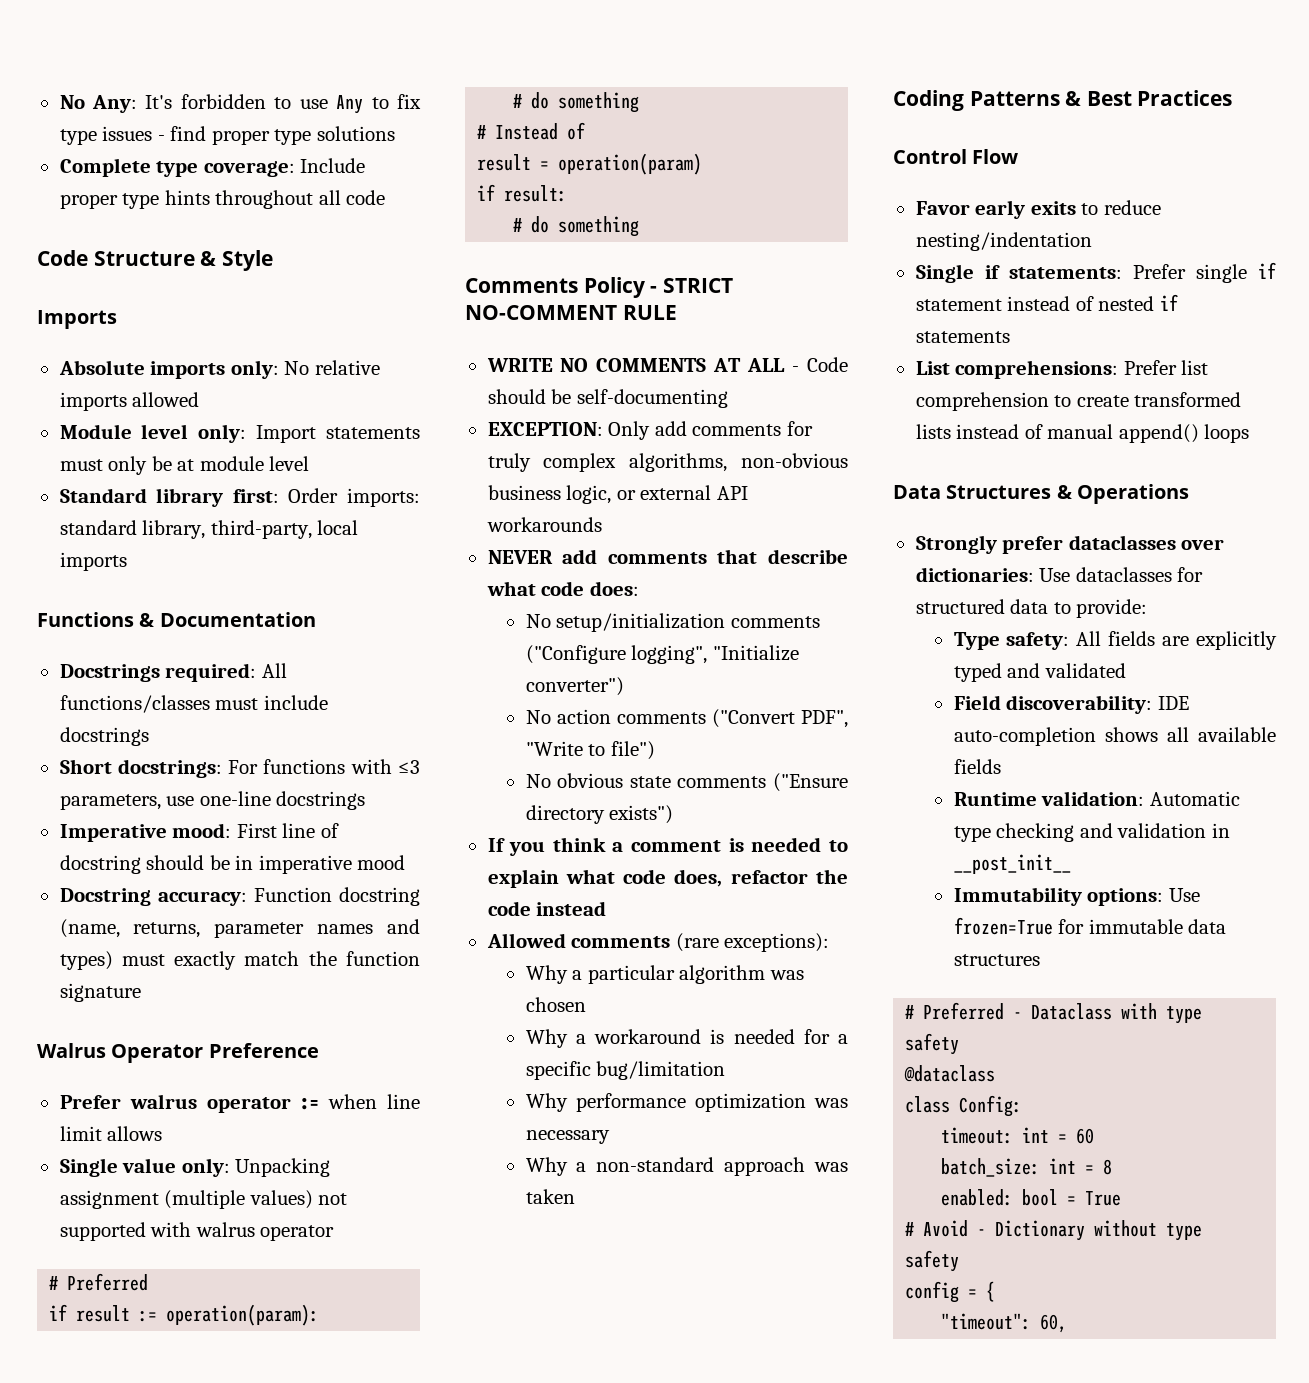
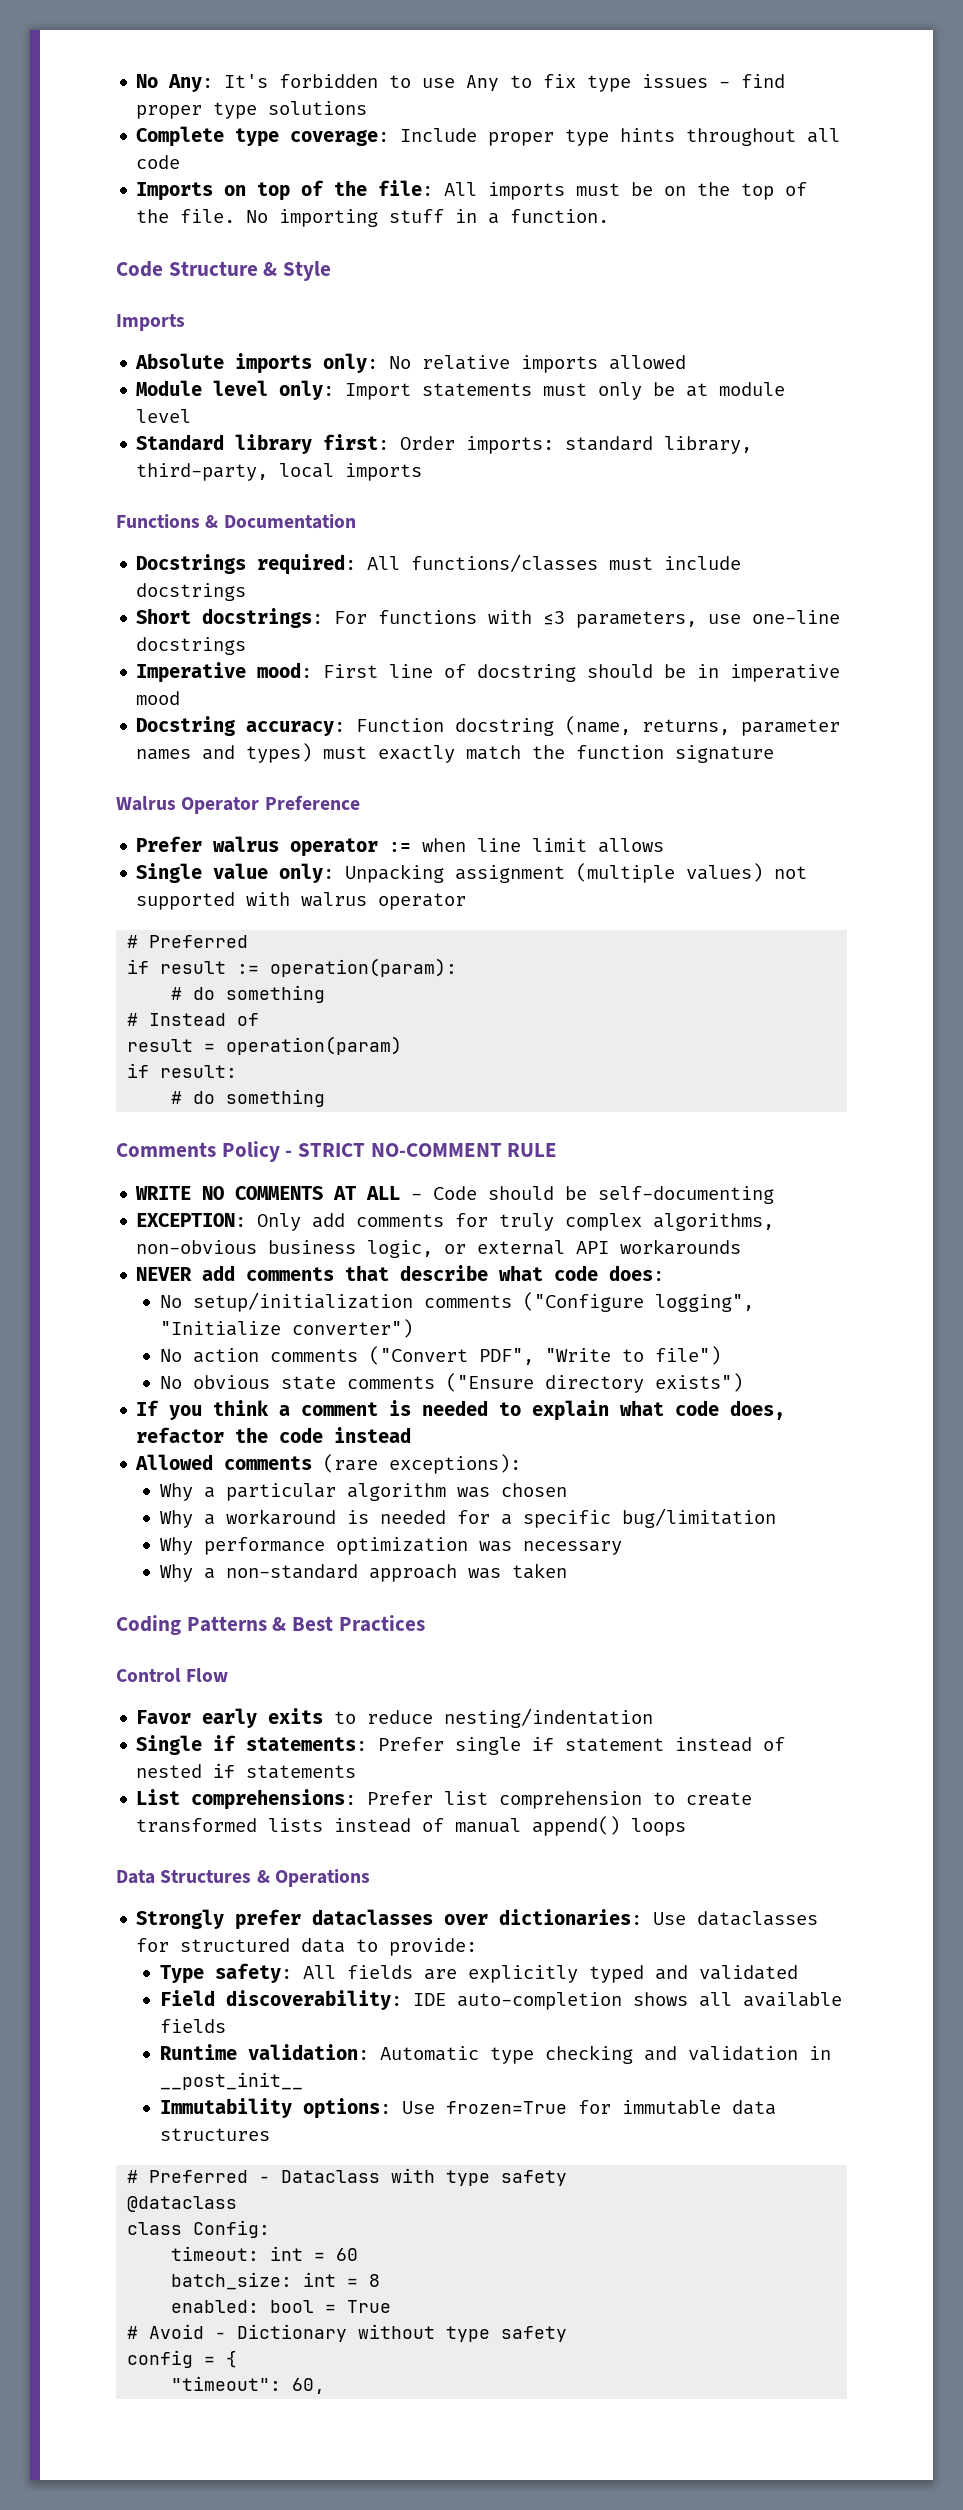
(386, 197) none -> [136,180,808,201] [136,209,610,227] // Imports on top of the file: All imports must be on the top of the file. No importing stuff in a function.

